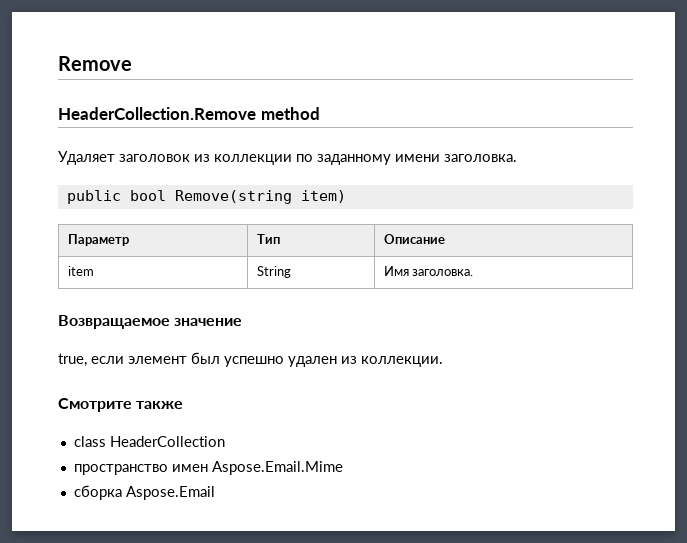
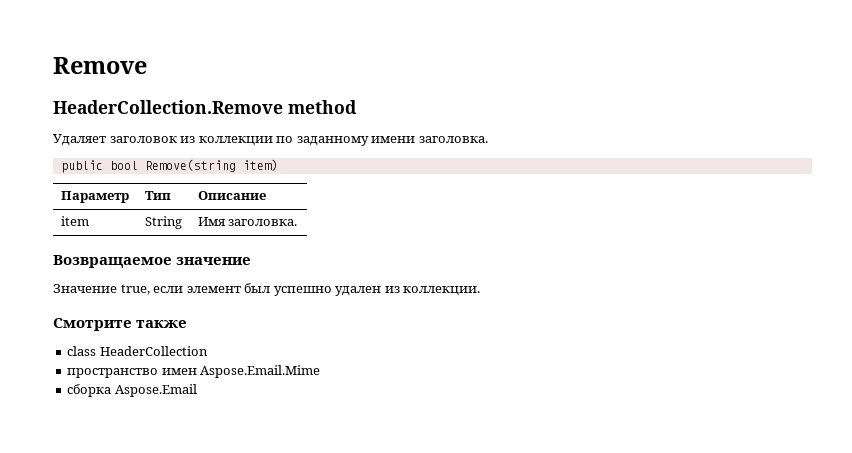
(243, 322) none -> [53,284,117,293] Значение

